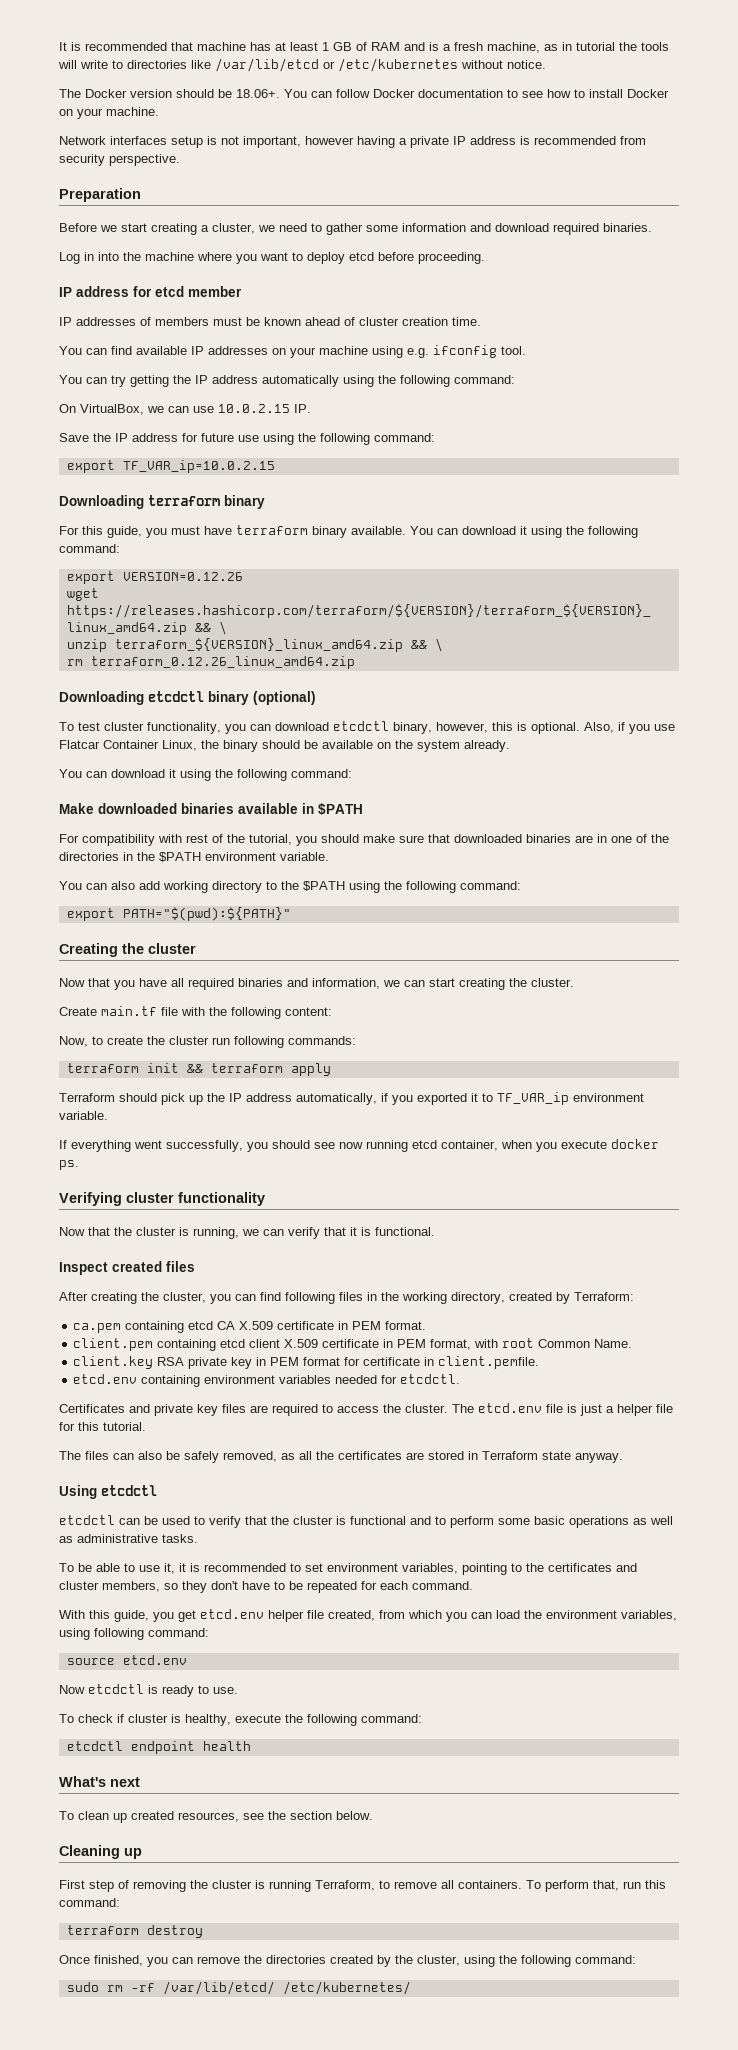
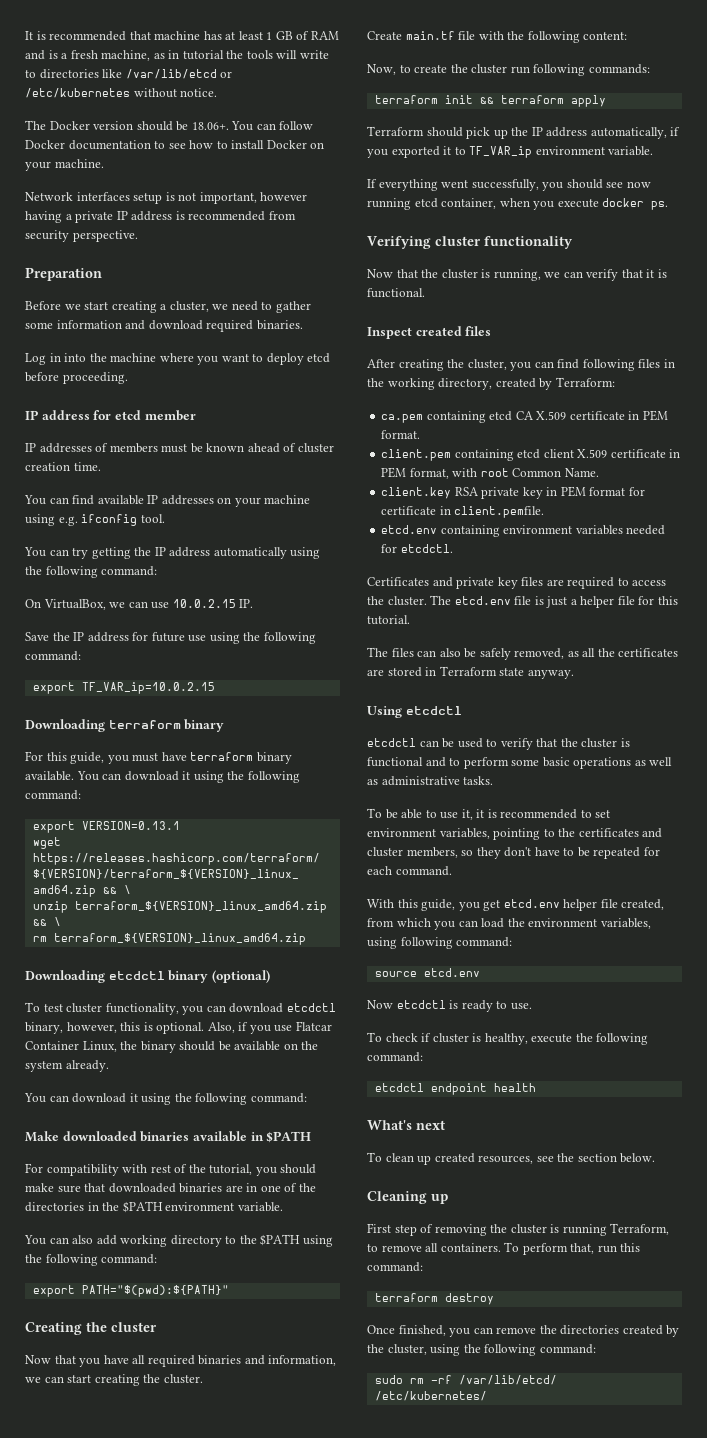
[122,572,243,581] VERSION=0.12.26 -> [81,821,180,830] VERSION=0.13.1
[90,656,355,669] terraform_0.12.26_linux_amd64.zip -> [53,933,306,945] terraform_${VERSION}_linux_amd64.zip

